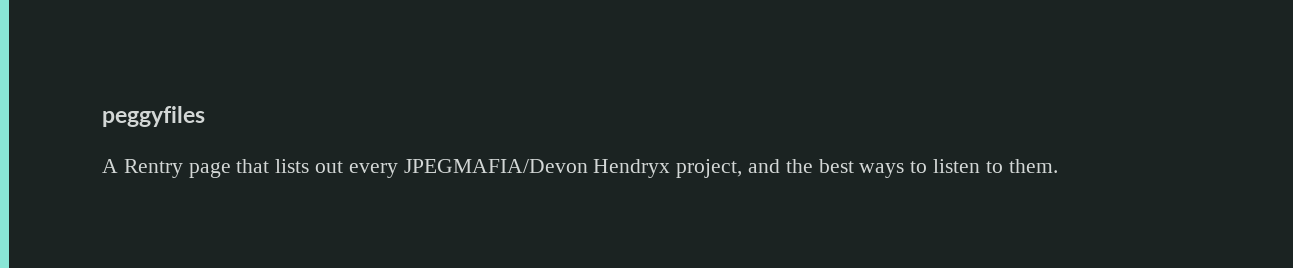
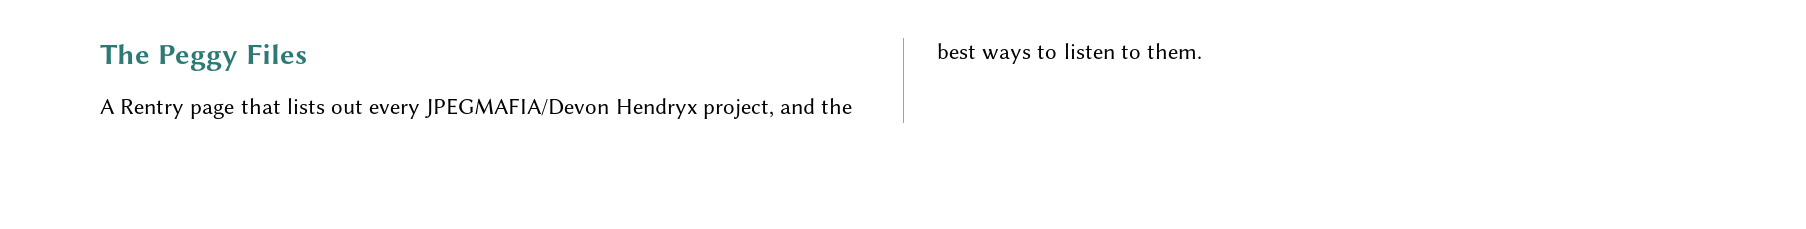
[102,106,205,127] peggyfiles -> [100,44,307,71] The Peggy Files

